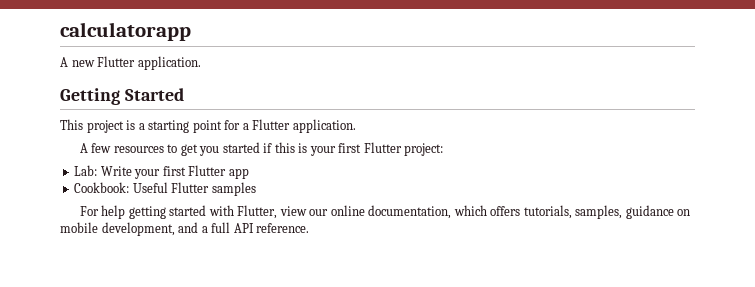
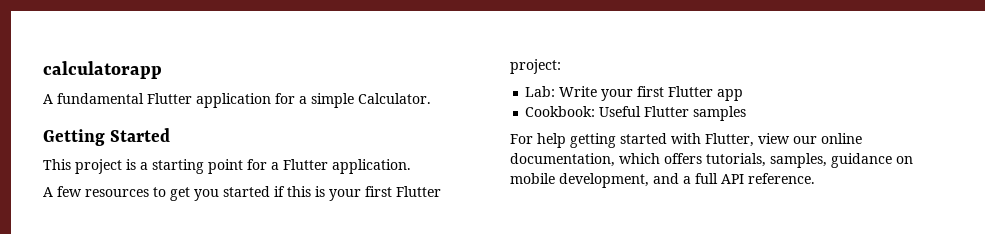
[71,56,201,70] new Flutter application. -> [57,93,431,108] fundamental Flutter application for a simple Calculator.

